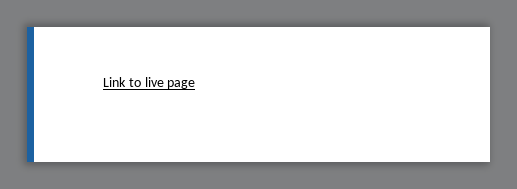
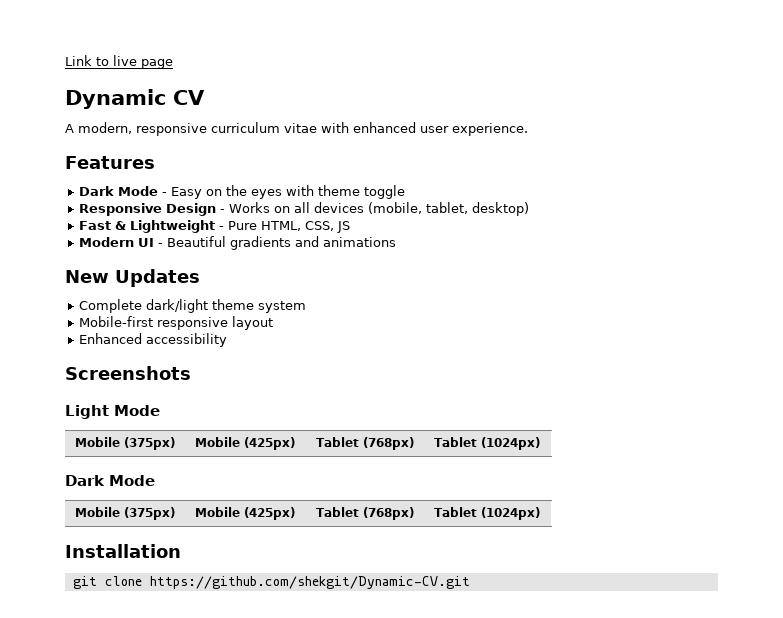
(196, 84) none -> [65,89,205,109] [65,122,528,136] [65,156,155,169] [79,185,406,199] [79,202,530,216] [79,220,351,233] [79,236,397,250] [65,269,200,287] [79,299,307,313] [79,316,274,330] [79,333,228,347] [65,366,191,380] [65,405,160,419] [74,437,175,450] [194,437,295,450] [315,437,414,450] [433,437,540,450] [65,475,155,486] [74,507,175,520] [194,507,295,520] [315,507,414,520] [433,507,540,520] [65,544,181,558] [72,576,470,589] // Dynamic CV // A modern, responsive curriculum vitae with enhanced user experience. // Features // Dark Mode - Easy on the eyes with theme toggle // Responsive Design - Works on all devices (mobile, tablet, desktop) // Fast & Lightweight - Pure HTML, CSS, JS // Modern UI - Beautiful gradients and animations // New Updates // Complete dark/light theme system // Mobile-first responsive layout // Enhanced accessibility // Screenshots // Light Mode // Mobile (375px) | Mobile (425px) | Tablet (768px) | Tablet (1024px) // Dark Mode // Mobile (375px) | Mobile (425px) | Tablet (768px) | Tablet (1024px) // Installation // git clone https://github.com/shekgit/Dynamic-CV.git

